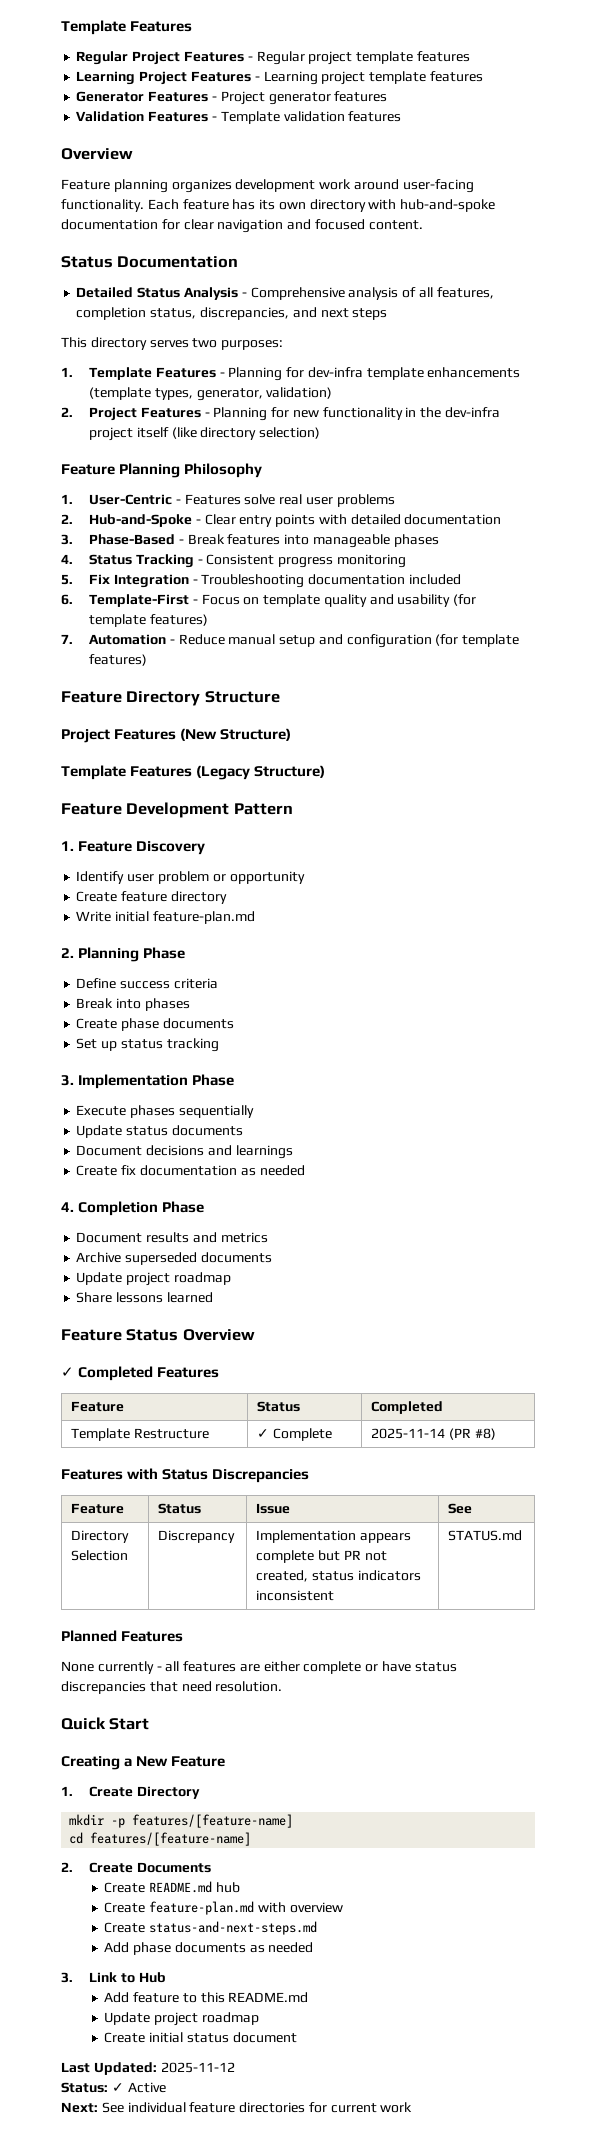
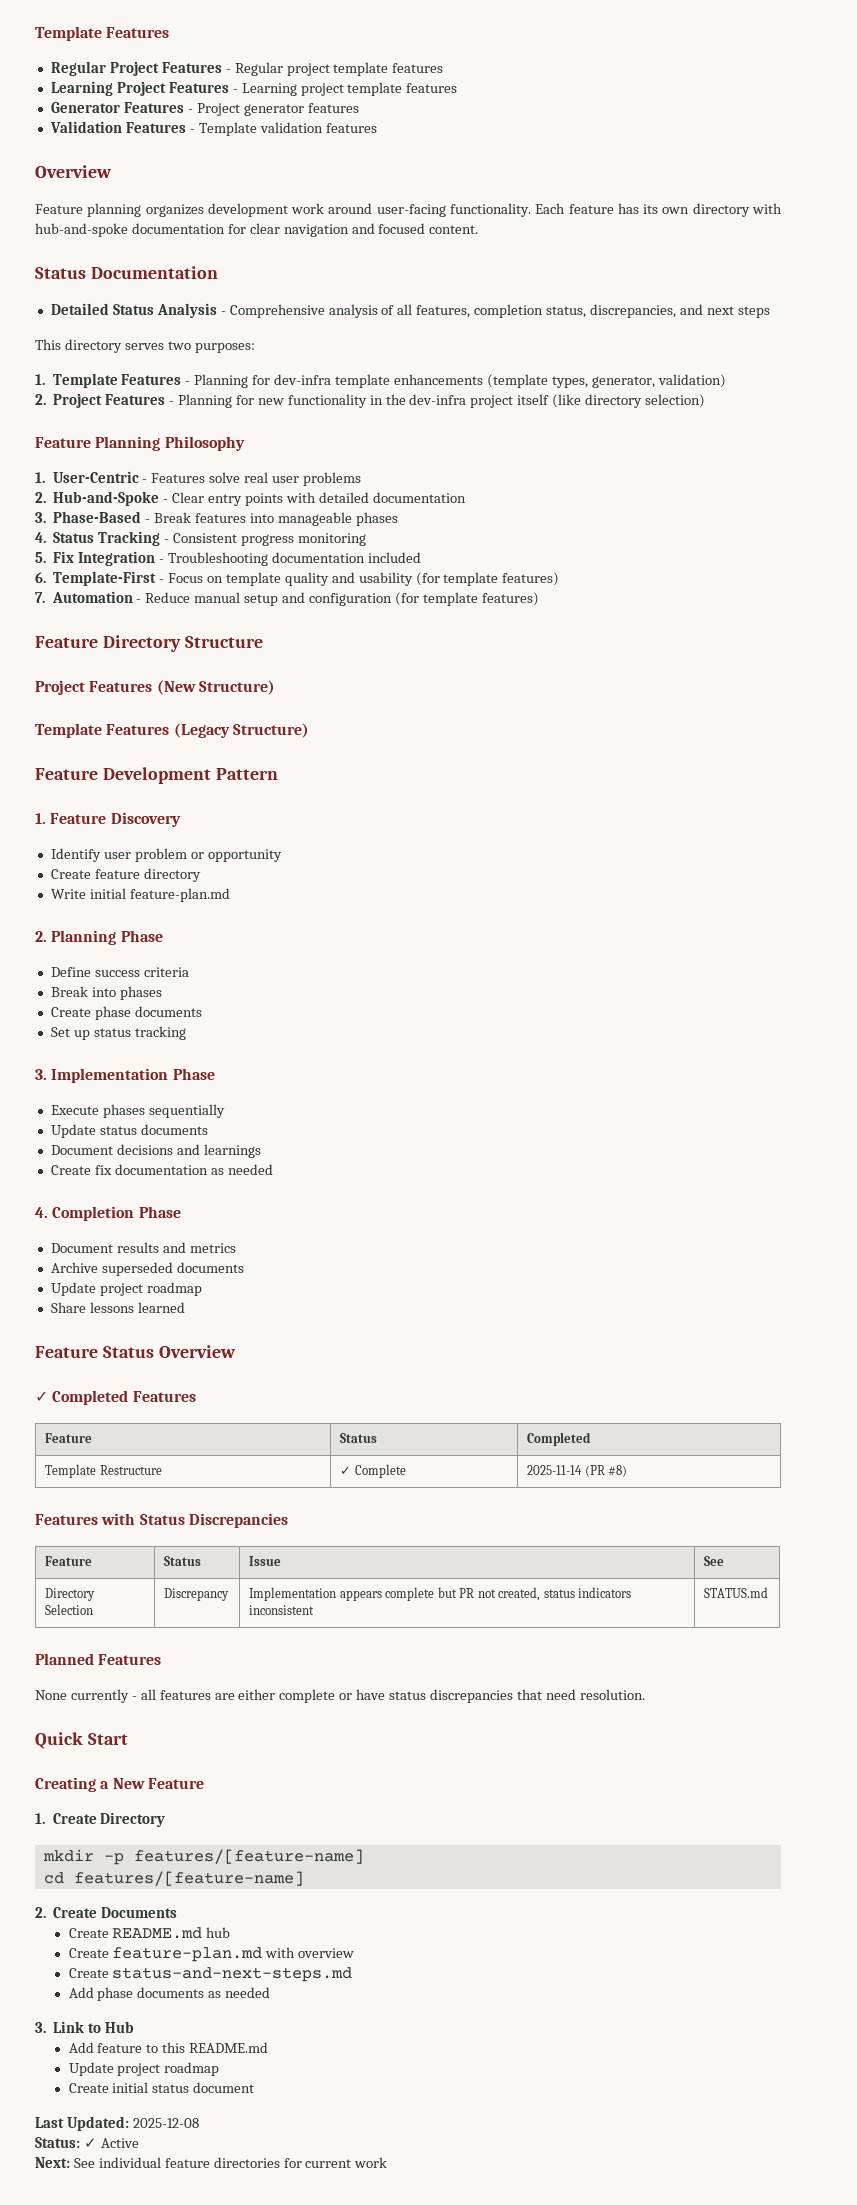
[160,2062,235,2073] 2025-11-12 -> [132,2118,199,2128] 2025-12-08

